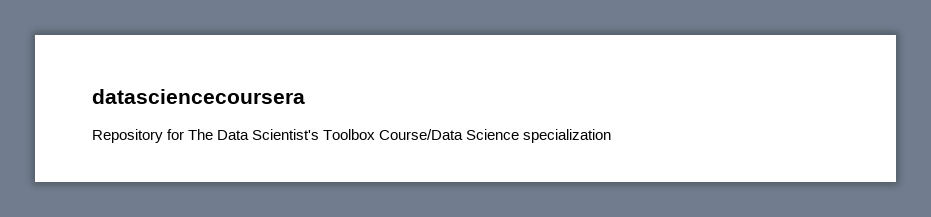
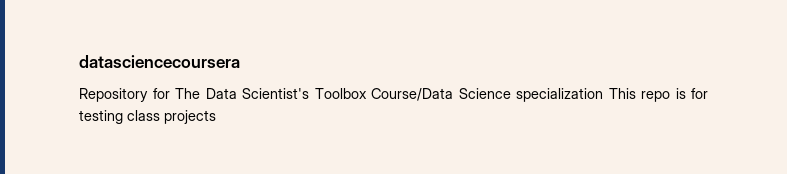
(612, 136) none -> [608,88,708,102] [79,110,216,124] This repo is for testing class projects

